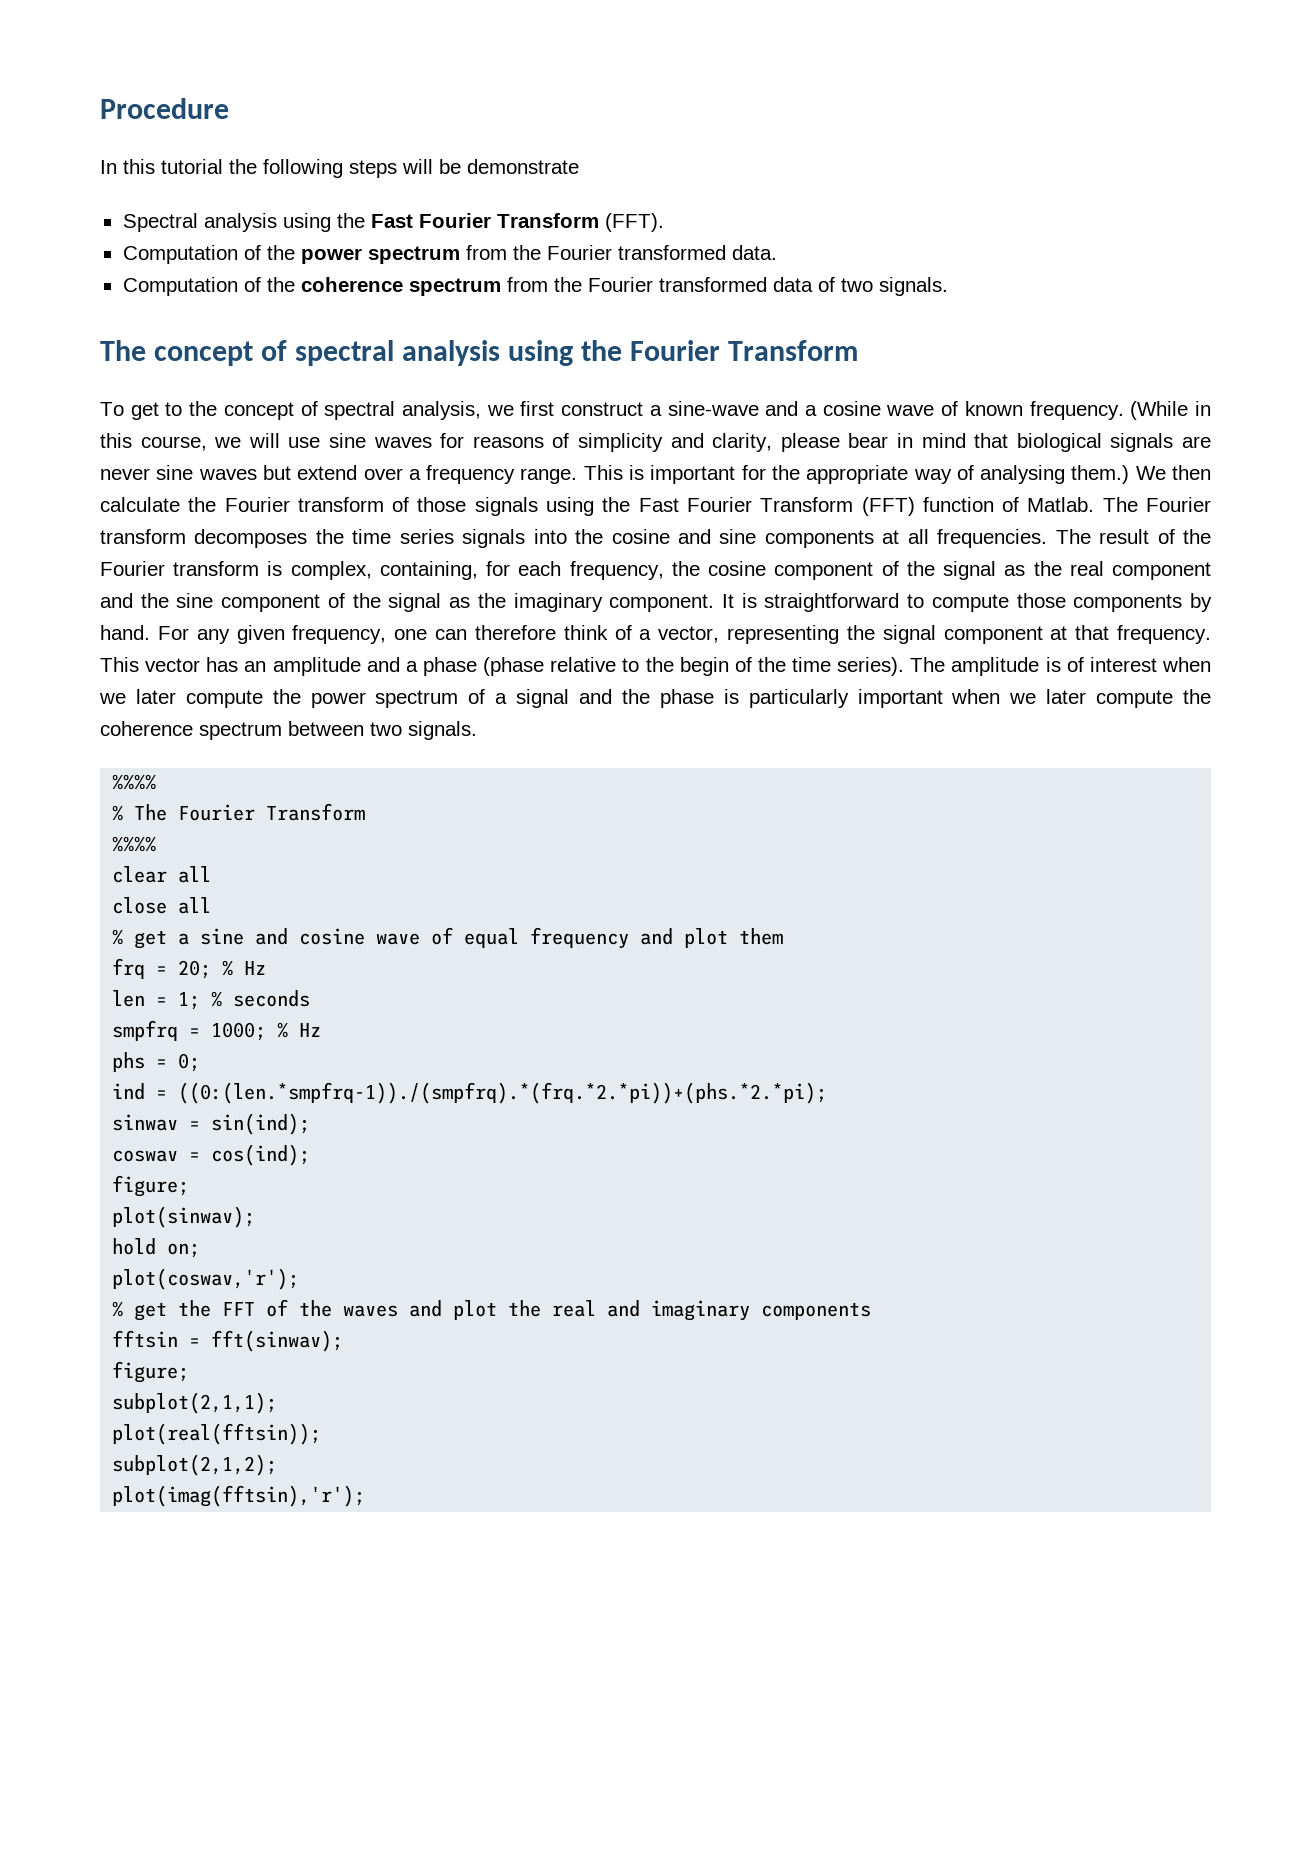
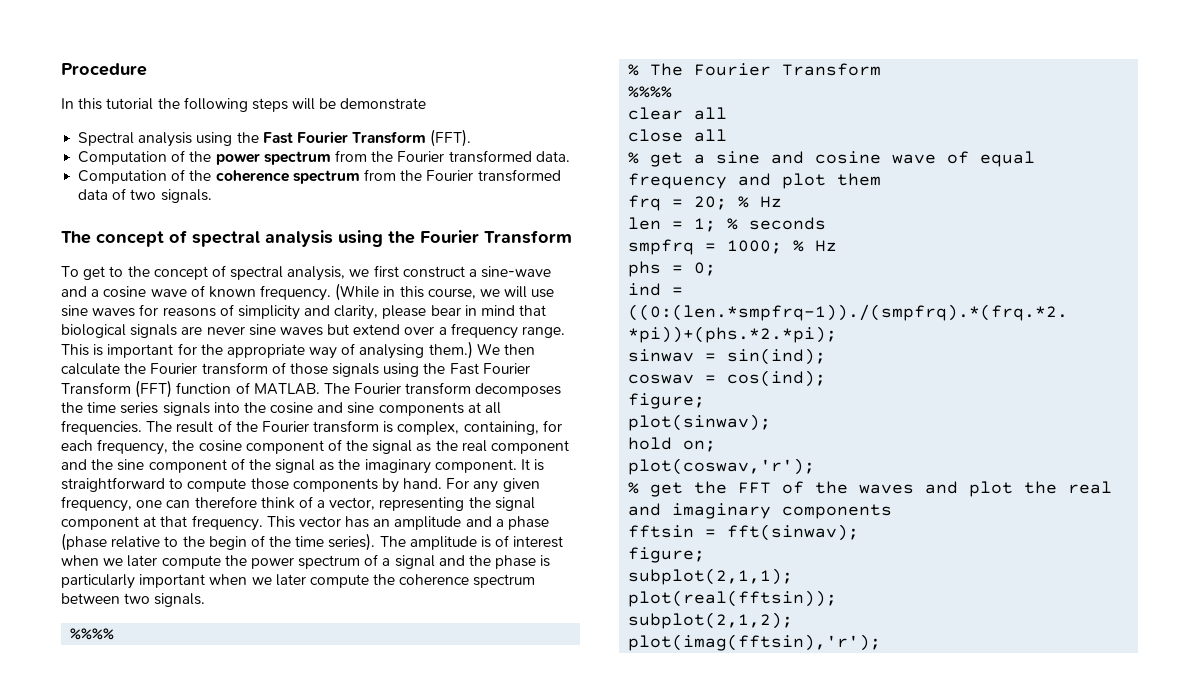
[1027,497,1095,512] Matlab. -> [253,383,320,395] MATLAB.

